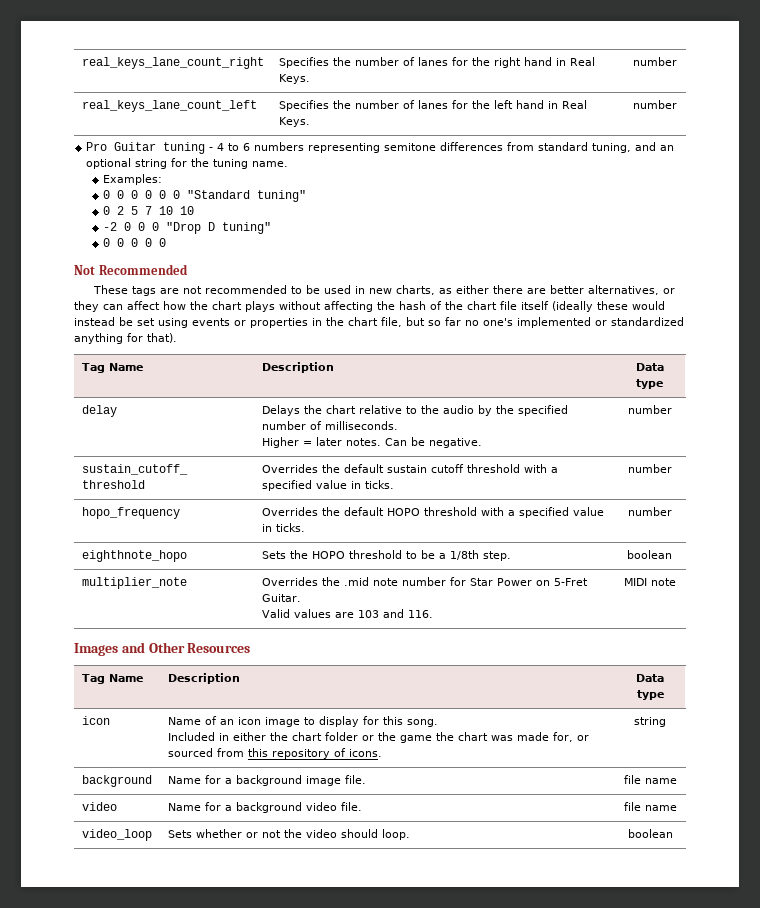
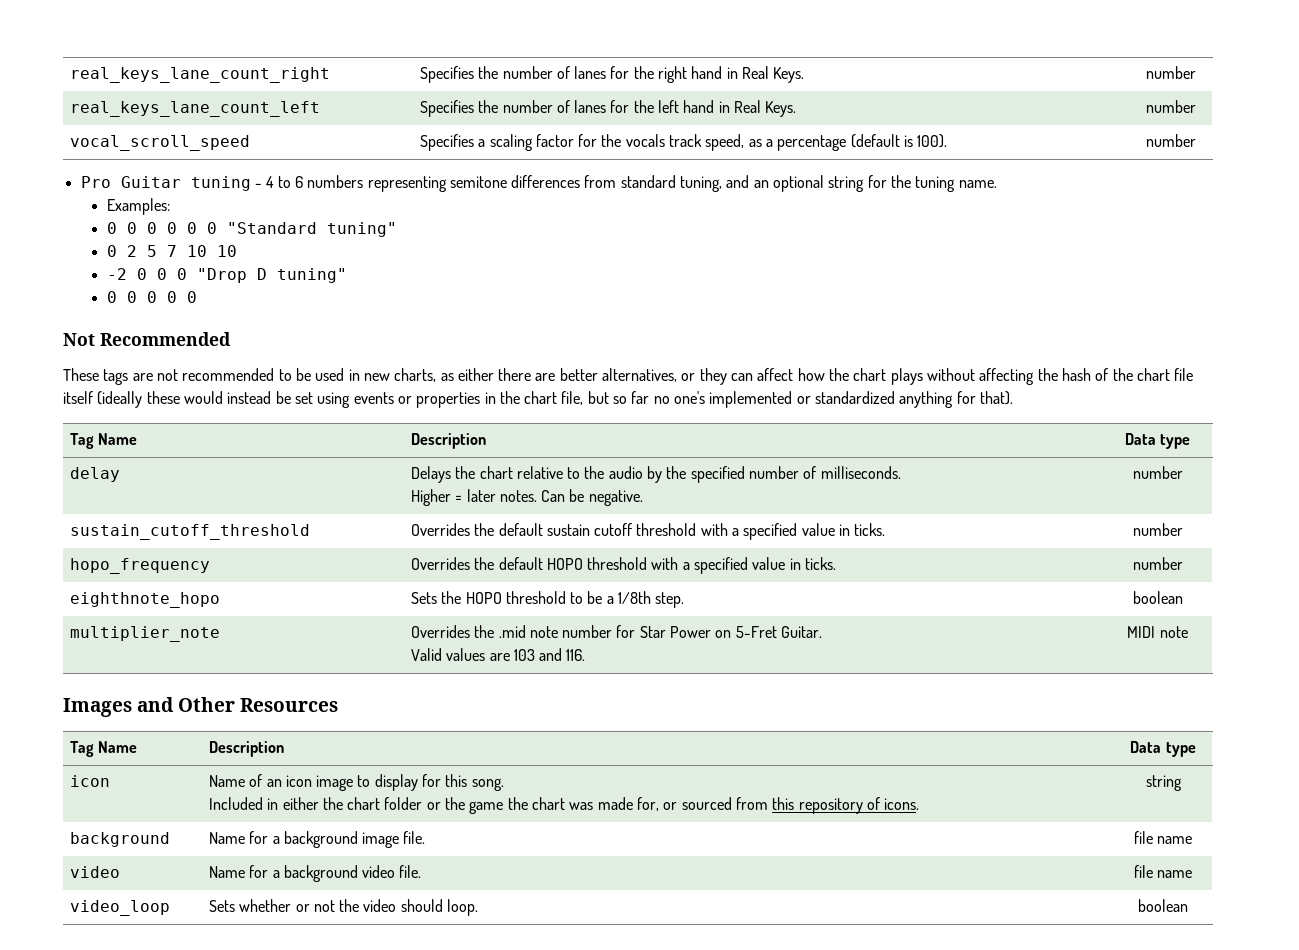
(677, 104) none -> [69,135,250,151] [419,134,948,151] [1146,134,1196,147] // vocal_scroll_speed | Specifies a scaling factor for the vocals track speed, as a percentage (default is 100). | number

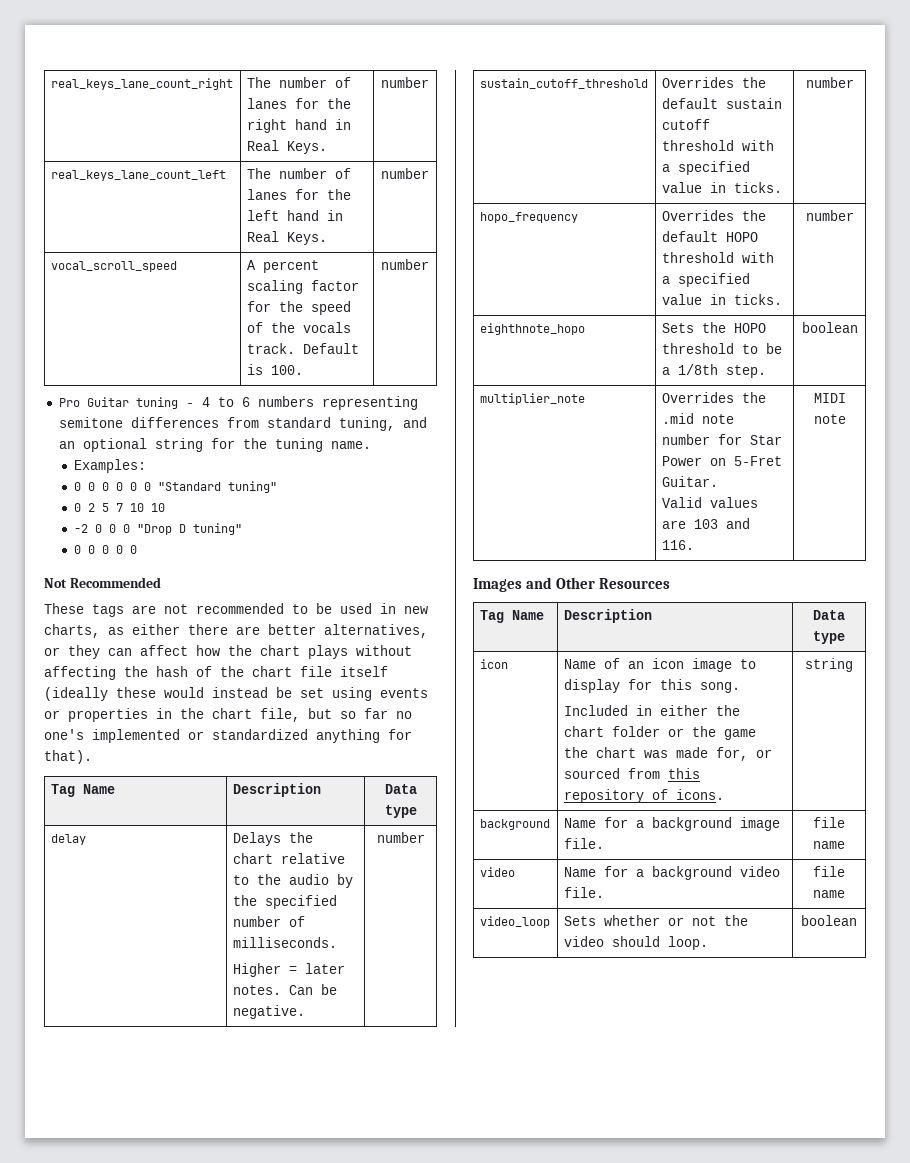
[419,66,499,83] Specifies the -> [246,77,271,88] The
[419,100,499,117] Specifies the -> [246,168,271,179] The
[419,134,486,151] Specifies a -> [246,260,319,273] A percent
[625,134,948,151] vocals track speed, as a percentage (default is 100). -> [310,301,351,315] [246,322,351,333] [246,343,359,354] [246,364,303,375] speed of the vocals track. Default is 100.

